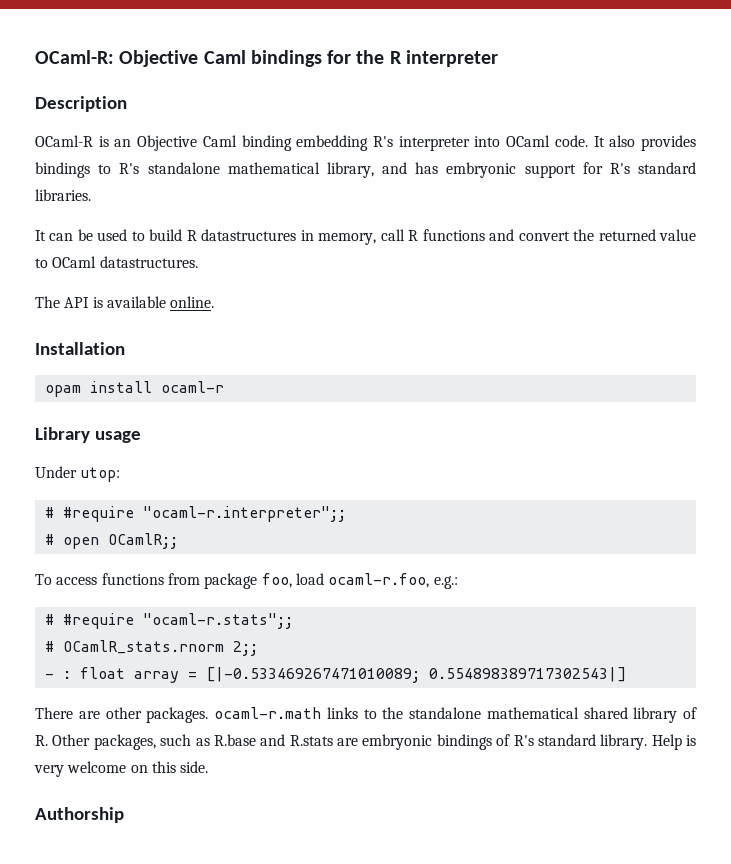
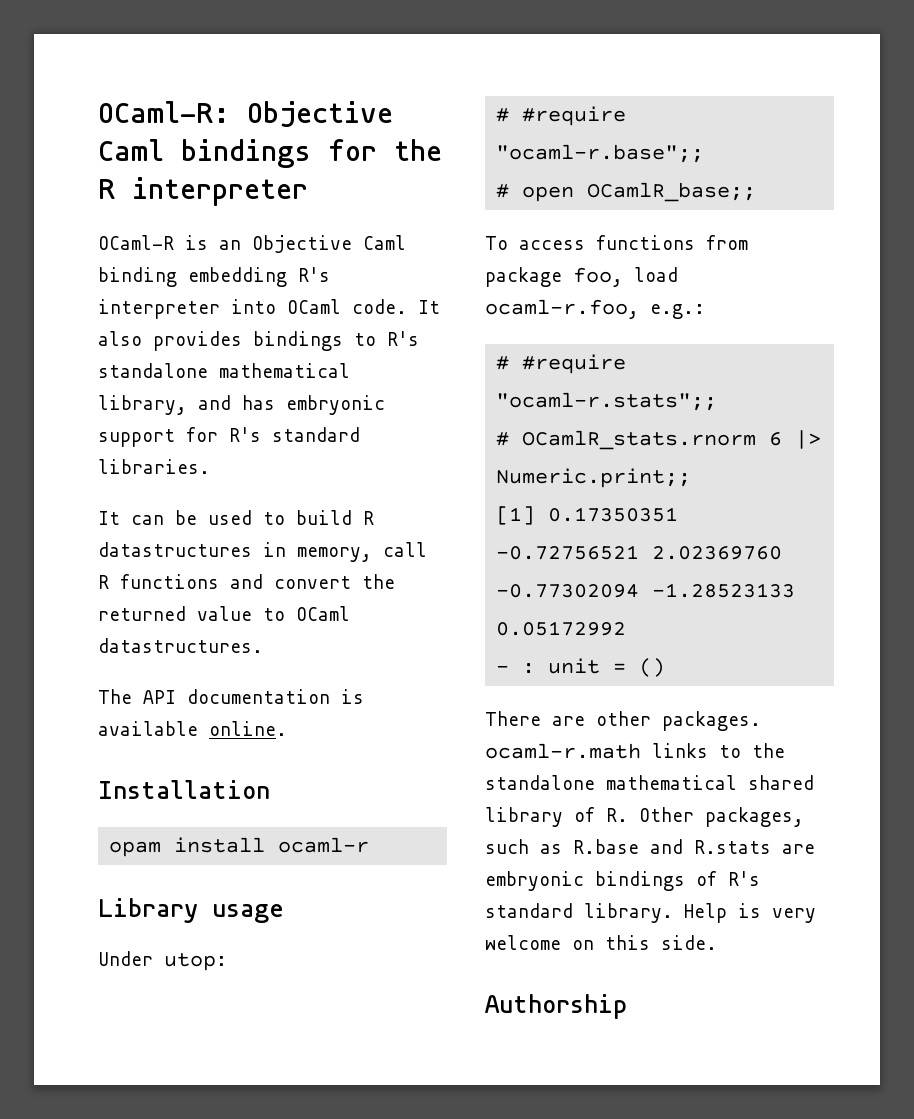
[35,96,127,112] // Description -> (308, 191) none
(90, 302) none -> [187,689,330,704] documentation
[142,506,346,522] "ocaml-r.interpreter";; -> [496,144,705,163] "ocaml-r.base";;
[107,533,178,549] OCamlR;; -> [587,182,757,202] OCamlR_base;;
[232,641,258,656] [44,667,626,683] 2;; // - : float array = [|-0.533469267471010089; 0.554898389717302543|] -> [769,430,822,449] [496,468,692,488] [496,506,679,525] [496,545,783,560] [496,583,796,598] [496,621,627,636] [496,658,666,677] 6 |> Numeric.print;; // [1] 0.17350351 -0.72756521 2.02369760 -0.77302094 -1.28523133 0.05172992 // - : unit = ()

